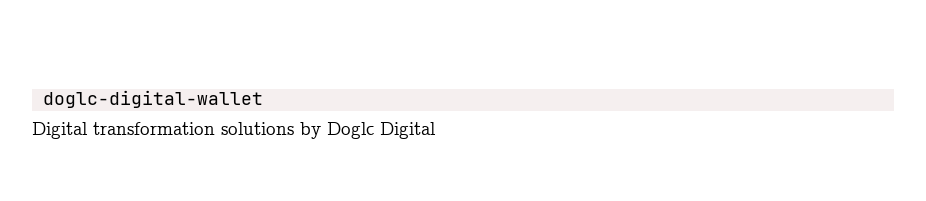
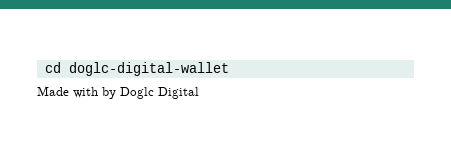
(43, 99) none -> [44,62,61,73] cd
[32,122,294,139] Digital transformation solutions -> [37,86,98,98] Made with

